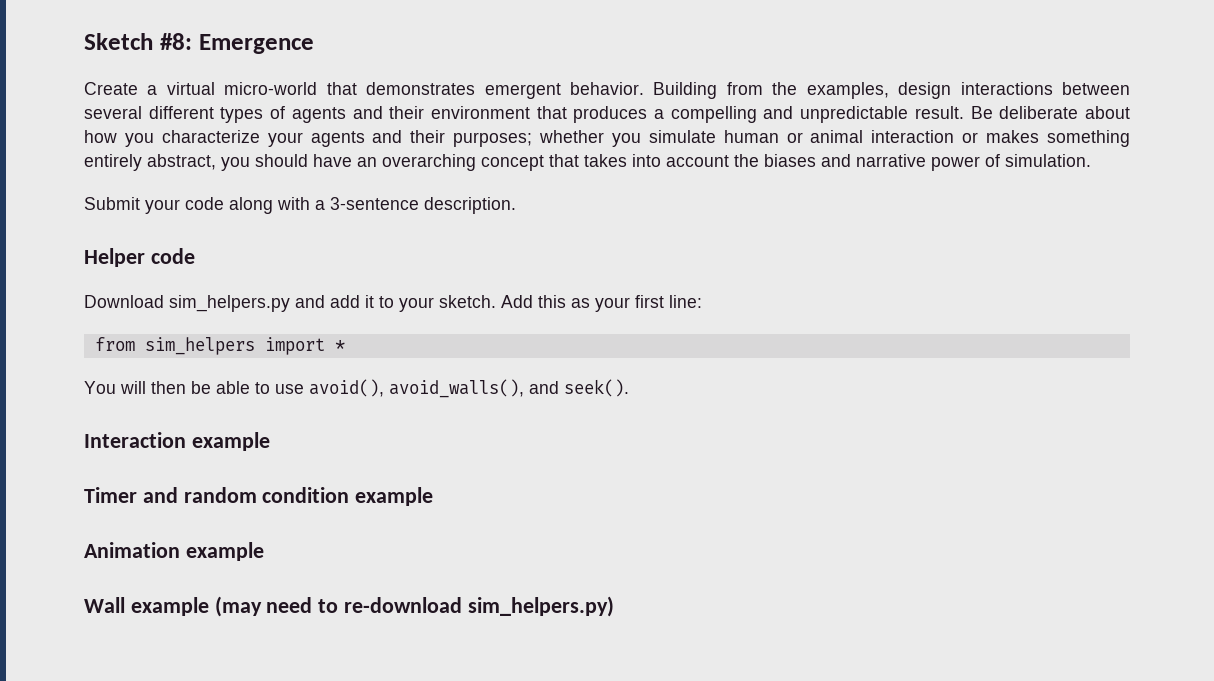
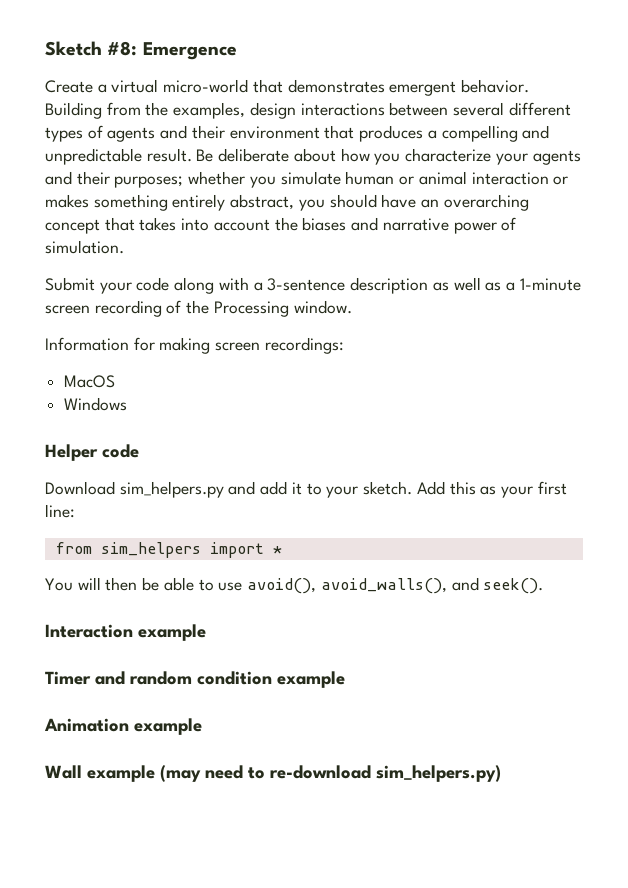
[424,197,516,214] description. -> [350,277,581,294] [45,300,352,317] [45,337,344,354] [64,375,116,388] [64,397,128,411] description as well as a 1-minute screen recording of the Processing window. // Information for making screen recordings: // MacOS // Windows

